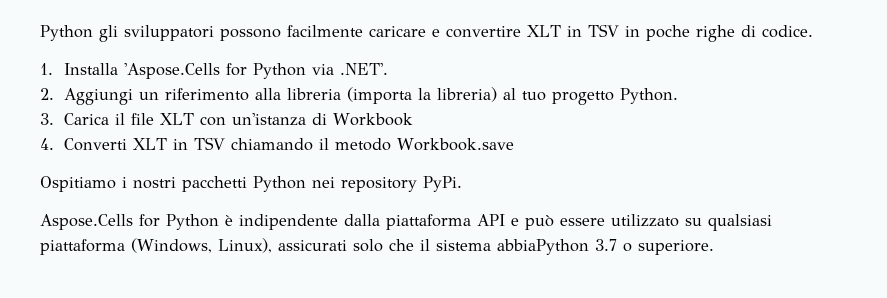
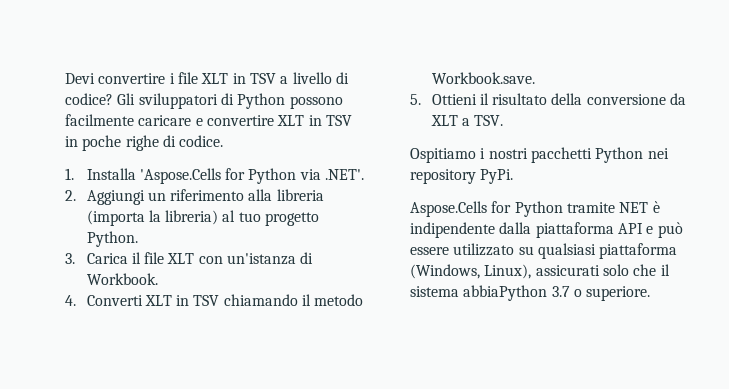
[40,25,214,42] Python gli sviluppatori -> [65,72,349,84] [65,93,286,109] Devi convertire i file XLT in TSV a livello di codice? Gli sviluppatori di Python
[332,113,413,126] Workbook -> [86,273,158,285] Workbook.
[396,138,514,151] Workbook.save -> [431,72,535,84] [410,93,687,105] [430,115,504,126] Workbook.save. // 5. Ottieni il risultato della conversione da XLT a TSV.
(219, 222) none -> [566,202,649,213] tramite NET

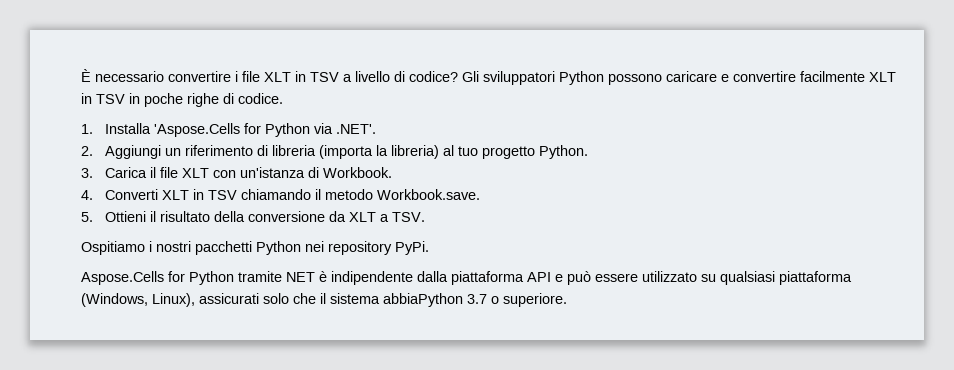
[65,73,95,84] Devi -> [81,69,164,82] È necessario
[220,93,234,105] di -> (555, 78) none
[65,114,134,126] facilmente -> (662, 79) none
(274, 120) none -> [800,71,865,82] facilmente
[248,189,273,201] alla -> [256,145,268,156] di

